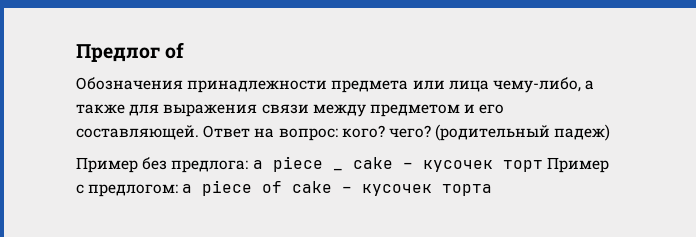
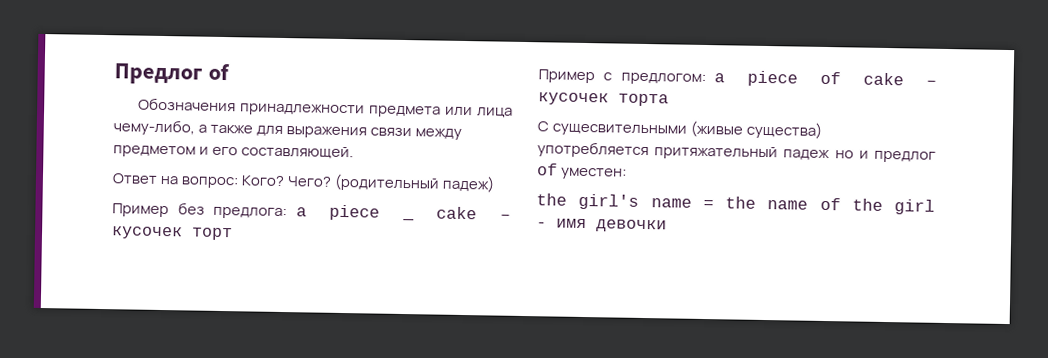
(199, 132) none -> (355, 152) //
[341,125,431,138] кого? чего? -> [241,175,333,187] Кого? Чего?
(543, 166) none -> (233, 234) //
(493, 190) none -> [537,120,823,139] [537,141,936,163] [537,163,628,180] [536,193,935,215] [536,218,667,233] // С сущесвительными (живые существа) употребляется притяжательный падеж но и предлог of уместен: // the girl's name = the name of the girl - имя девочки

